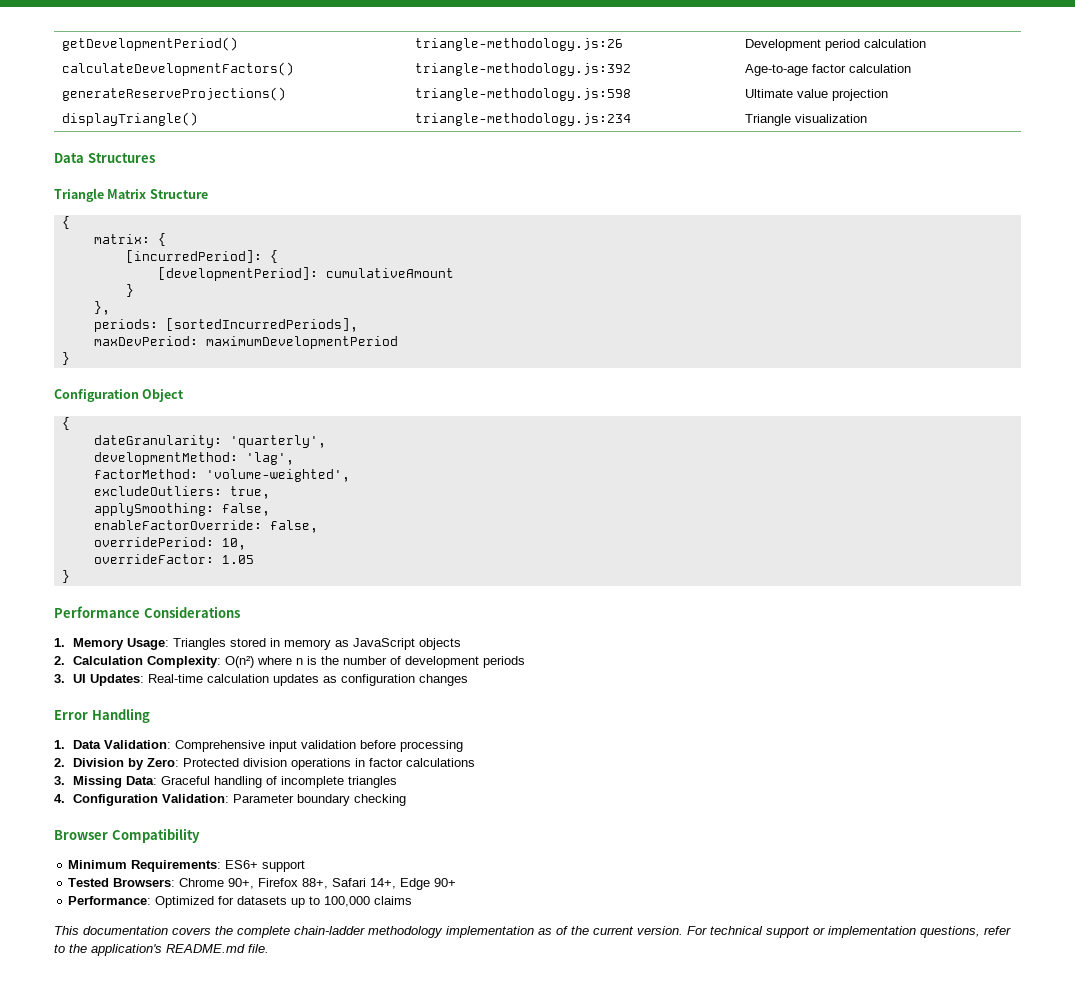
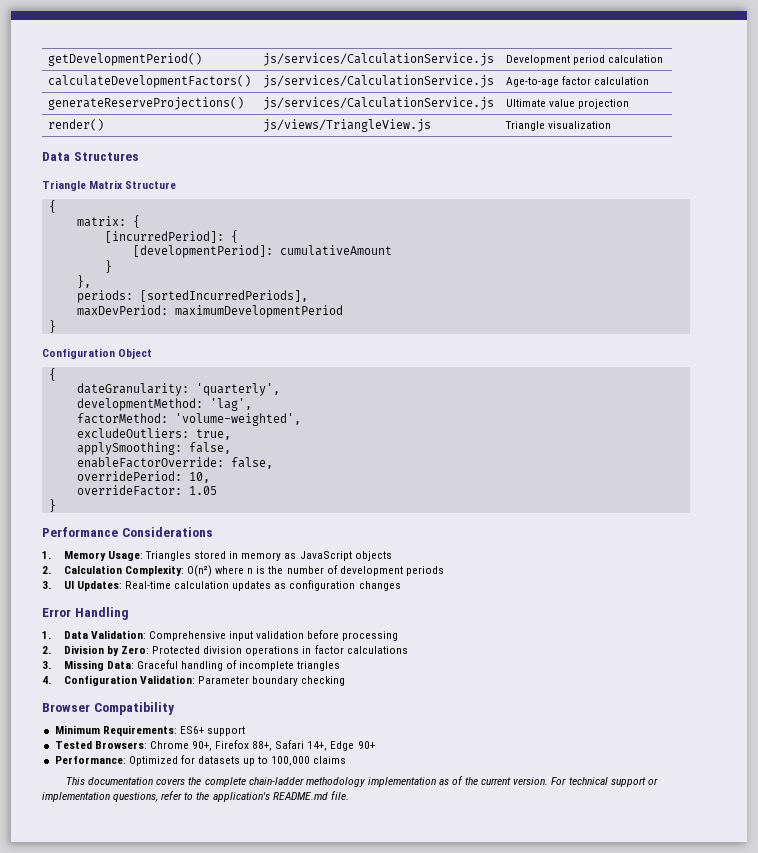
[415,38,624,51] triangle-methodology.js:26 -> [262,53,494,66] js/services/CalculationService.js
[415,63,632,76] triangle-methodology.js:392 -> [262,75,494,88] js/services/CalculationService.js
[415,88,632,101] triangle-methodology.js:598 -> [262,97,494,110] js/services/CalculationService.js
[62,112,199,126] [415,113,632,126] displayTriangle() | triangle-methodology.js:234 -> [47,119,104,131] [262,119,431,132] render() | js/views/TriangleView.js

